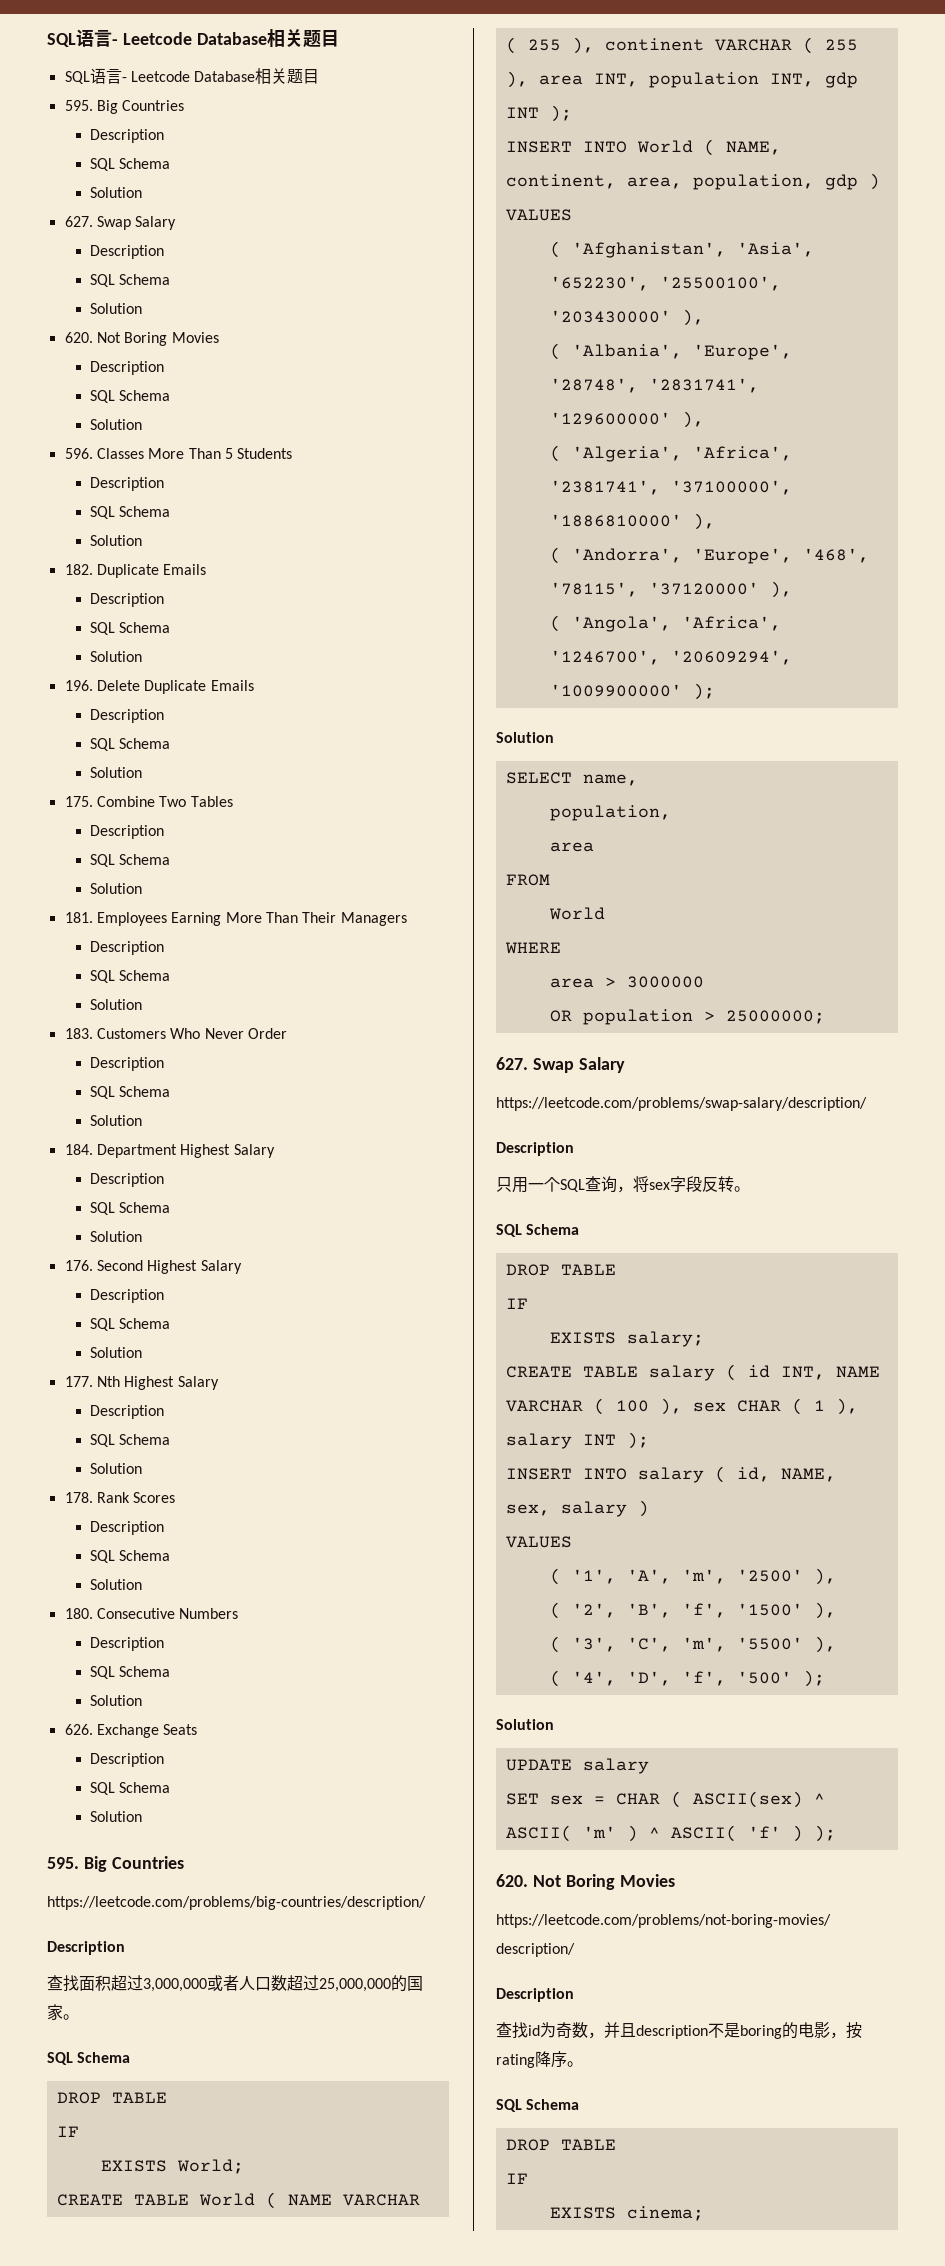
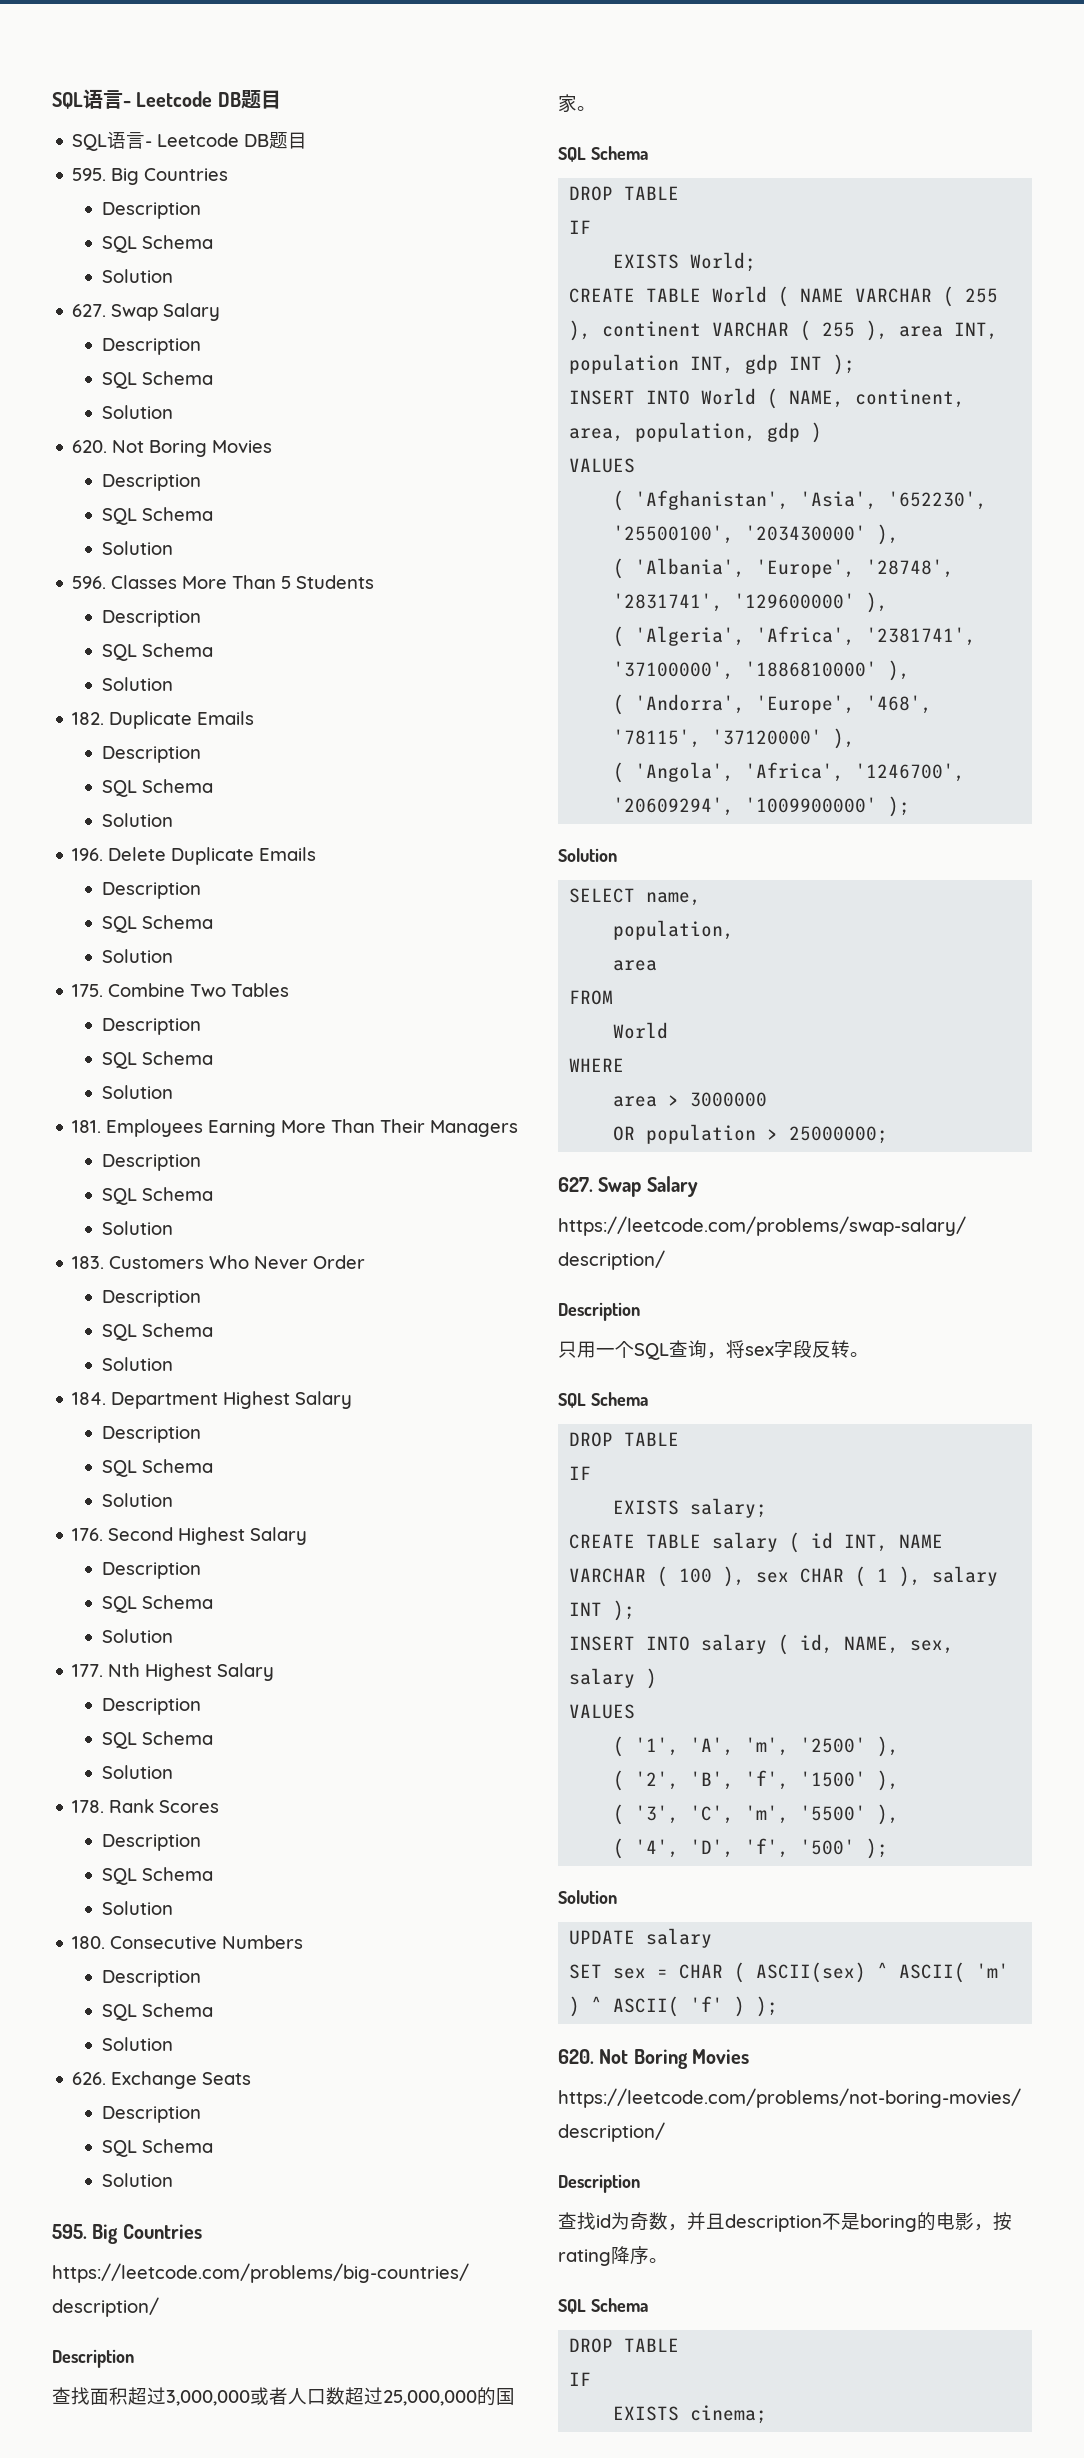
[47,29,303,48] SQL语言- Leetcode Database相关 -> [52,89,241,109] SQL语言- Leetcode DB
[194,68,288,84] Database相关 -> [244,134,270,147] DB

